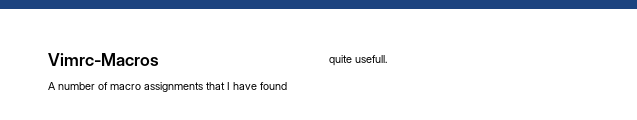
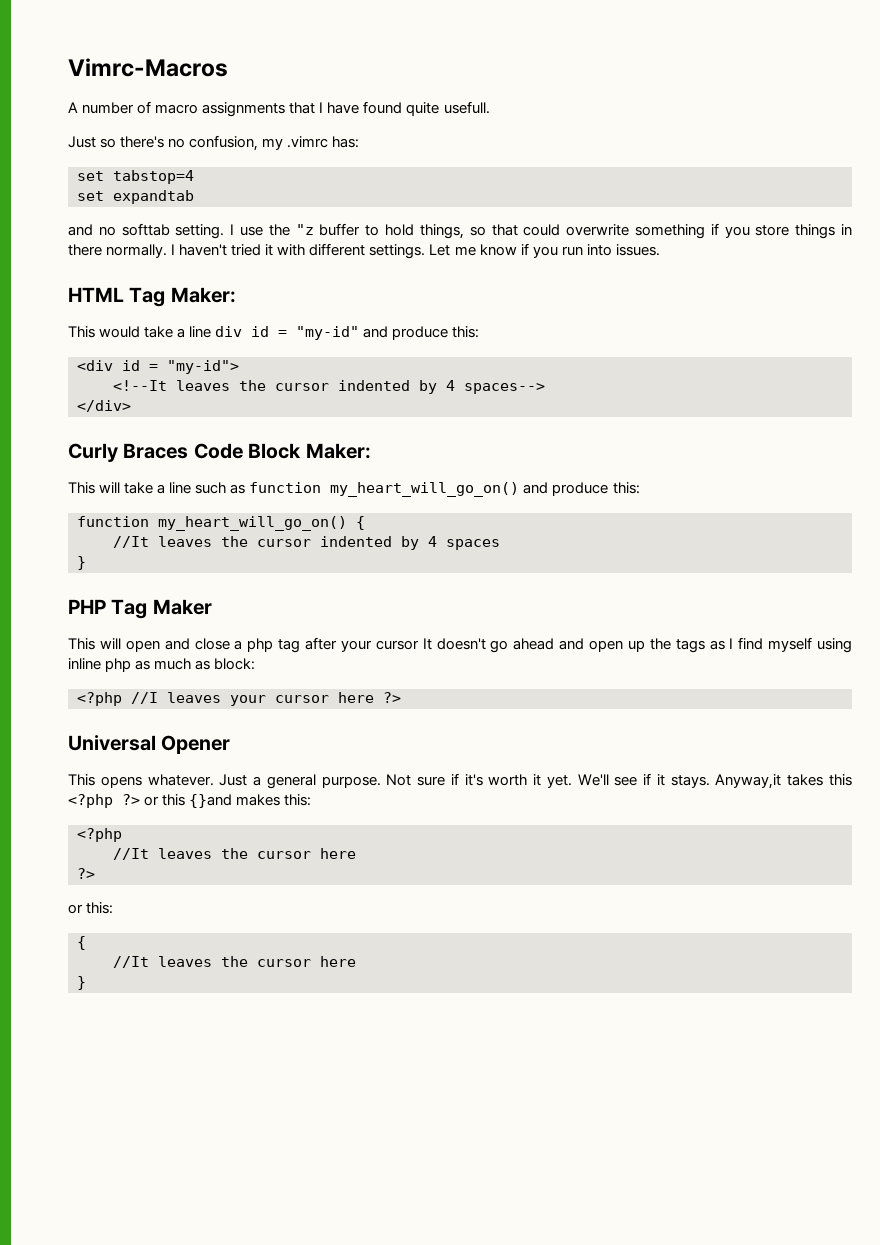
(387, 59) none -> [68,135,360,151] [77,170,194,184] [77,190,194,204] [68,223,853,239] [68,243,660,259] [68,287,236,307] [68,326,480,340] [77,360,239,374] [113,380,545,394] [77,400,131,412] [68,443,371,462] [68,482,640,497] [77,516,365,531] [113,536,500,550] [77,556,86,570] [68,599,212,619] [68,637,852,653] [68,658,256,672] [77,692,401,706] [68,735,231,754] [68,773,853,789] [68,794,312,808] [77,828,122,842] [113,848,356,860] [77,868,95,879] [68,902,114,914] [77,936,86,950] [113,956,356,968] [77,976,86,990] // Just so there's no confusion, my .vimrc has: // set tabstop=4 // set expandtab // and no softtab setting. I use the "z buffer to hold things, so that could overwrite something if you store things in there normally. I haven't tried it with different settings. Let me know if you run into issues. // HTML Tag Maker: // This would take a line div id = "my-id" and produce this: // <div id = "my-id"> // <!--It leaves the cursor indented by 4 spaces--> // </div> // Curly Braces Code Block Maker: // This will take a line such as function my_heart_will_go_on() and produce this: // function my_heart_will_go_on() { // //It leaves the cursor indented by 4 spaces // } // PHP Tag Maker // This will open and close a php tag after your cursor It doesn't go ahead and open up the tags as I find myself using inline php as much as block: // <?php //I leaves your cursor here ?> // Universal Opener // This opens whatever. Just a general purpose. Not sure if it's worth it yet. We'll see if it stays. Anyway,it takes this <?php ?> or this {}and makes this: // <?php // //It leaves the cursor here // ?> // or this: // { // //It leaves the cursor here // }

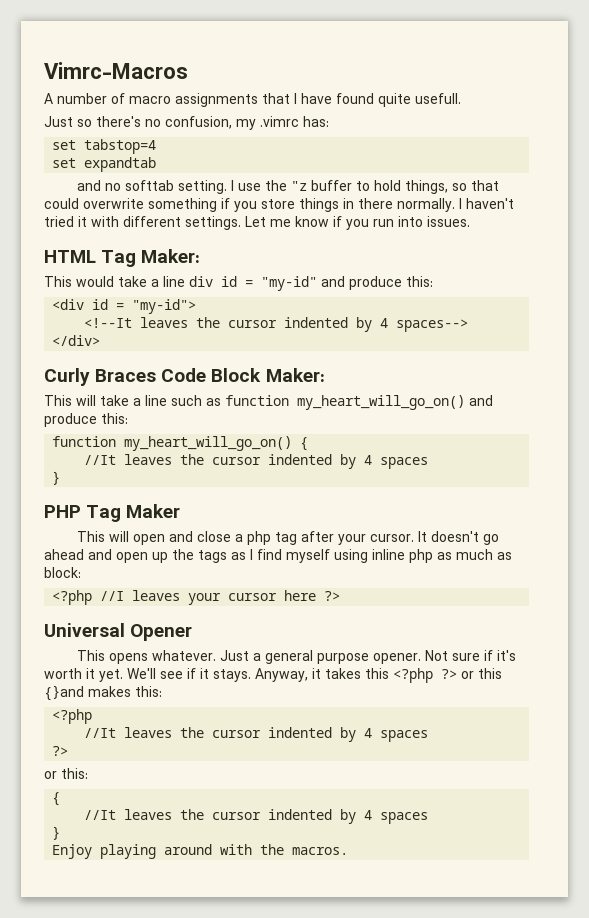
[375,640,419,650] cursor -> [370,534,415,542] cursor.
[321,776,381,788] purpose. -> [317,653,422,664] purpose opener.
[715,774,782,789] Anyway,it -> [255,668,321,682] Anyway, it
[320,848,356,859] here -> [268,727,429,742] indented by 4 spaces
[320,956,356,967] [77,976,86,990] here // } -> [268,809,429,824] [52,826,61,840] [52,844,349,859] indented by 4 spaces // } // Enjoy playing around with the macros.

